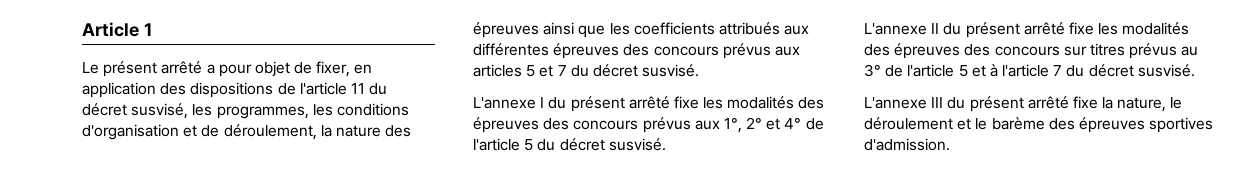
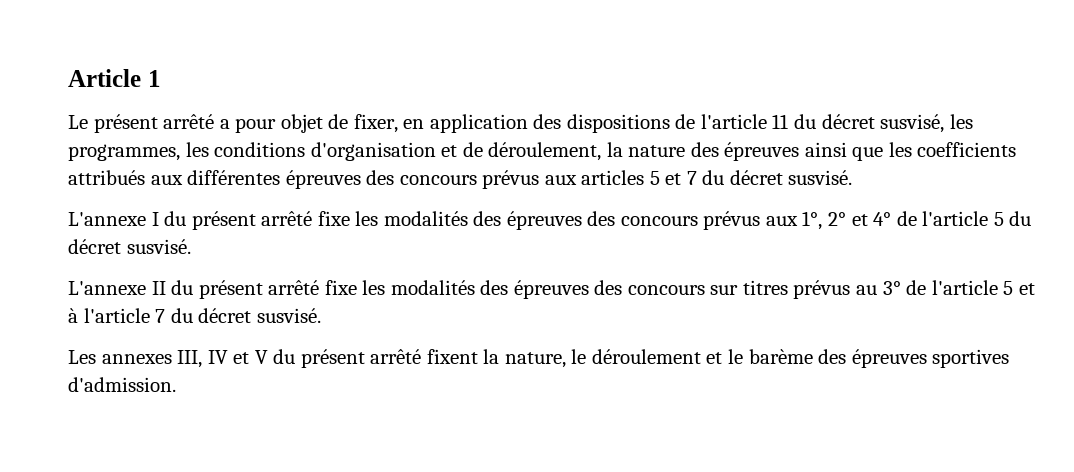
[864,96,1098,112] L'annexe III du présent arrêté fixe -> [68,349,478,368] Les annexes III, IV et V du présent arrêté fixent

